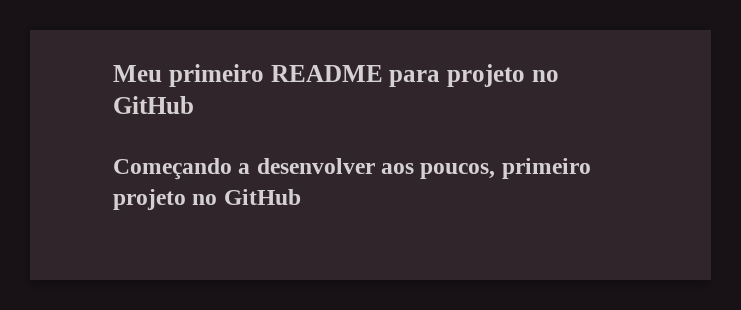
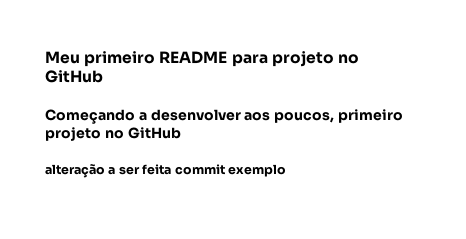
(301, 197) none -> [45,164,286,178] // alteração a ser feita commit exemplo

